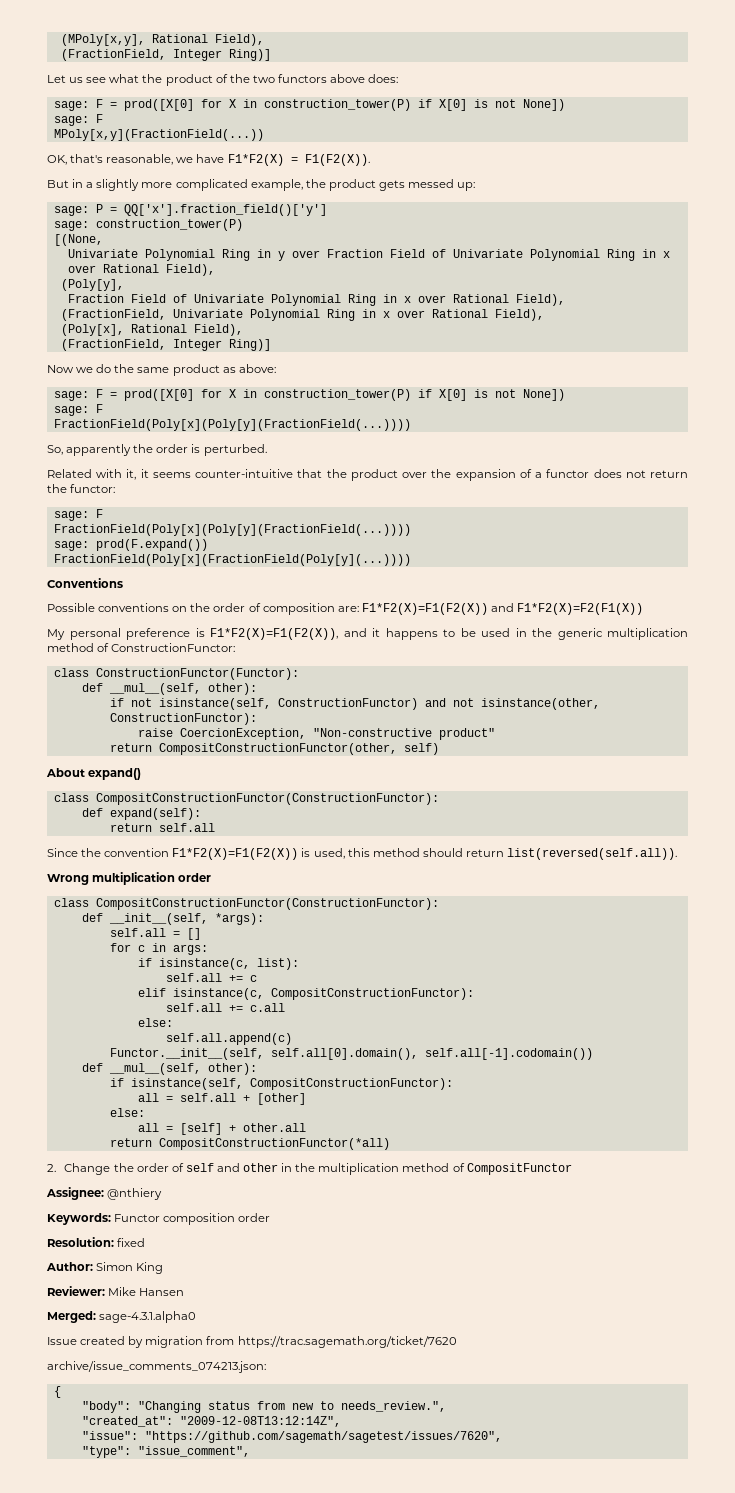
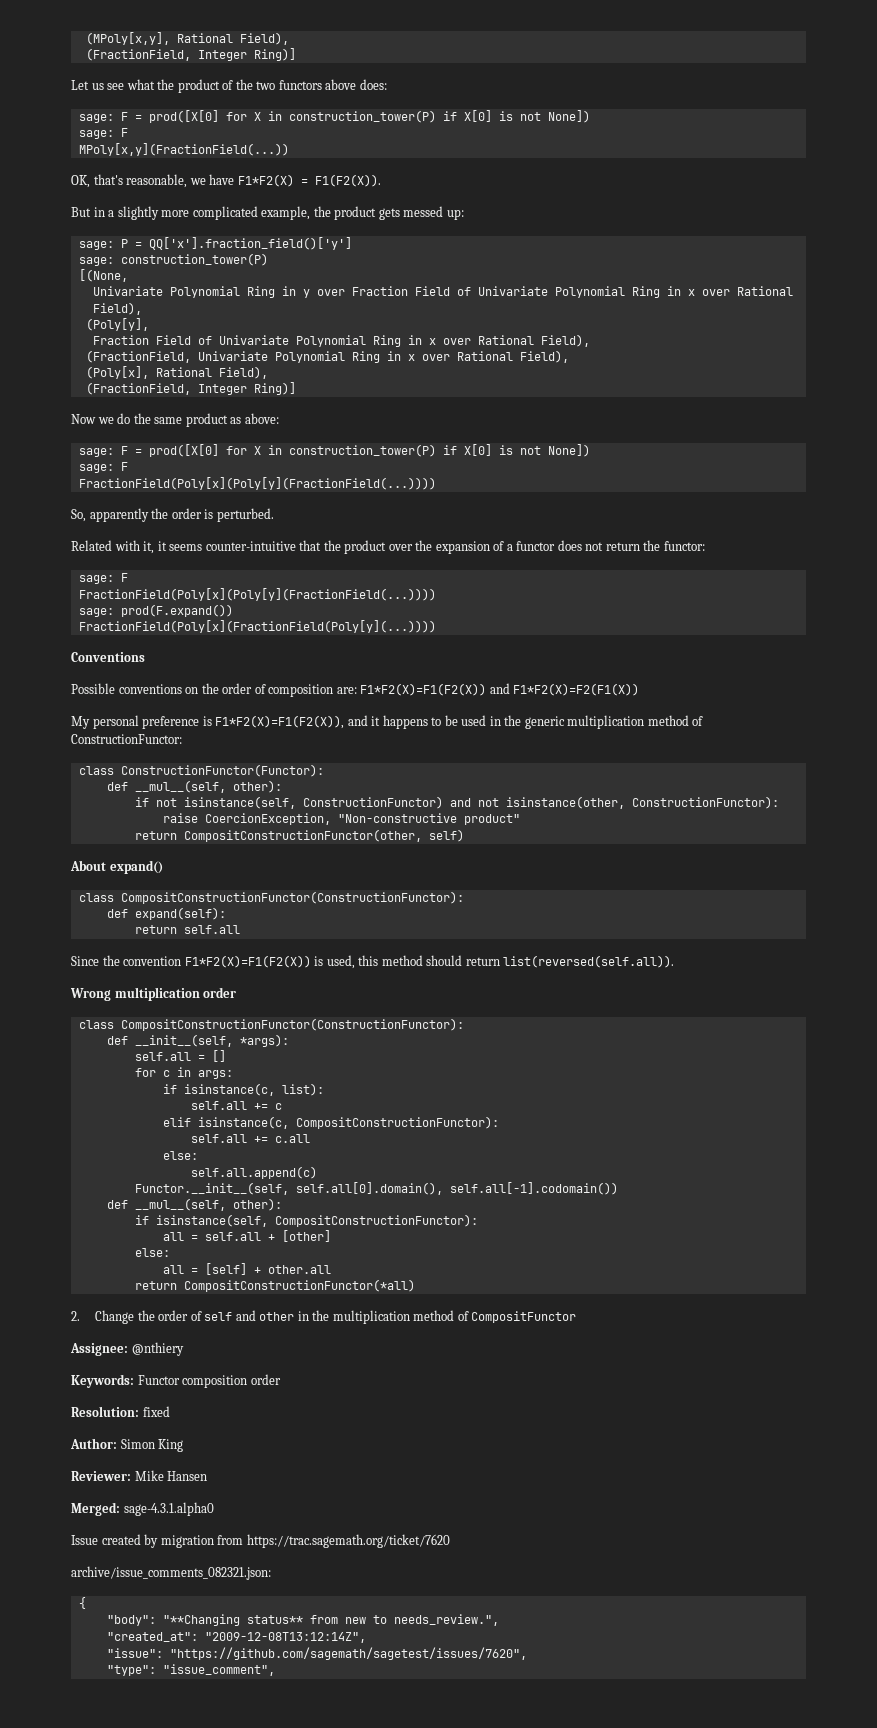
[47,1361,266,1373] archive/issue_comments_074213.json: -> [71,1566,271,1580] archive/issue_comments_082321.json:
[137,1401,250,1413] "Changing status -> [162,1614,303,1626] "**Changing status**

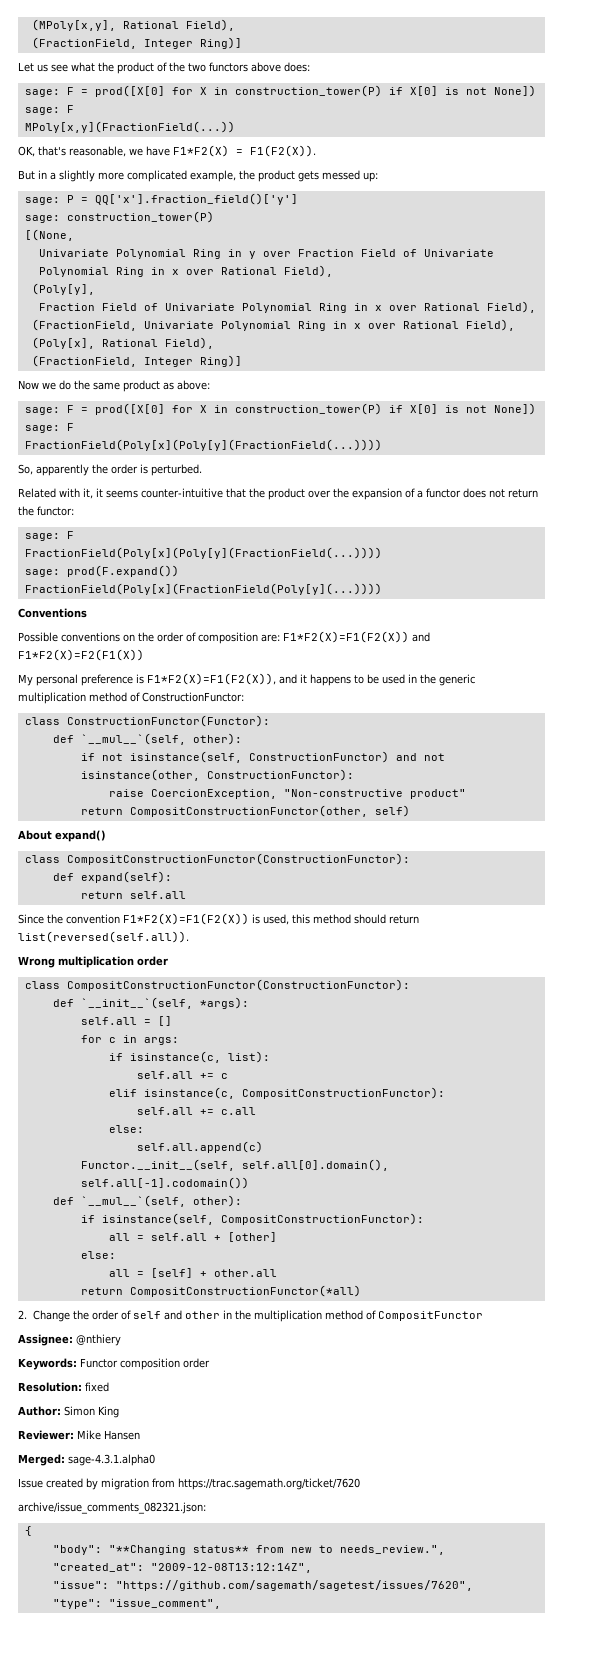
[134,780,226,793] __mul__(self, -> [80,733,186,745] `__mul__`(self,
[134,1034,233,1047] __init__(self, -> [80,997,193,1009] `__init__`(self,
[134,1198,226,1211] __mul__(self, -> [80,1195,186,1207] `__mul__`(self,

